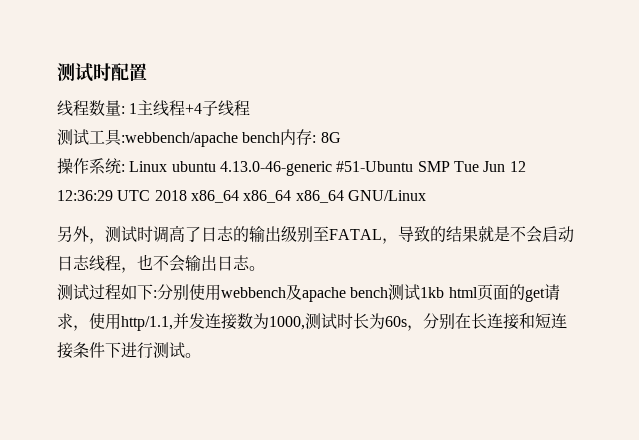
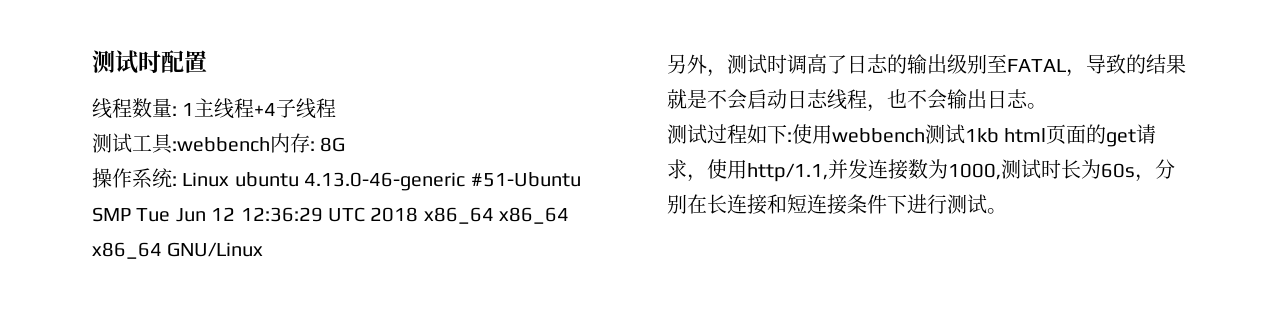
[121,132,281,147] :webbench/apache bench -> [172,137,270,152] :webbench
[157,284,189,300] 分别 -> (792, 137) none
[286,284,389,302] 及apache bench -> (925, 135) none

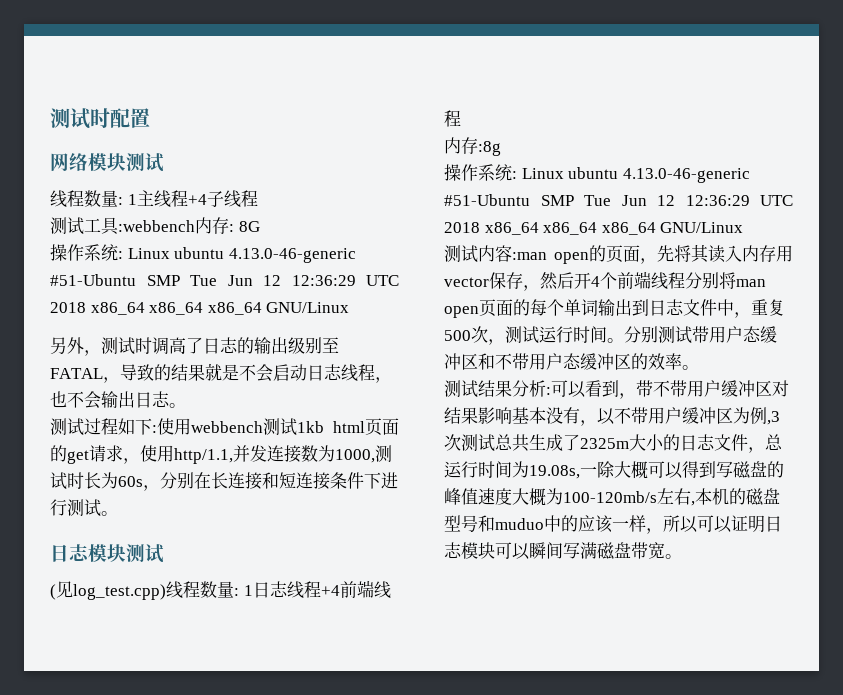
(207, 61) none -> [50,153,164,172] // 网络模块测试
(1007, 211) none -> [50,544,164,563] [50,580,391,600] [444,110,461,127] [444,137,501,156] [444,164,750,183] [444,194,793,206] [444,222,744,235] [444,244,793,264] [444,271,766,291] [444,299,785,318] [444,326,777,345] [444,353,699,370] [444,380,789,399] [444,407,780,426] [444,434,783,453] [444,461,784,479] [444,488,780,506] [444,515,782,534] [444,542,682,560] // 日志模块测试 // (见log_test.cpp)线程数量: 1日志线程+4前端线程 // 内存:8g // 操作系统: Linux ubuntu 4.13.0-46-generic #51-Ubuntu SMP Tue Jun 12 12:36:29 UTC 2018 x86_64 x86_64 x86_64 GNU/Linux // 测试内容:man open的页面，先将其读入内存用vector保存，然后开4个前端线程分别将man open页面的每个单词输出到日志文件中，重复500次，测试运行时间。分别测试带用户态缓冲区和不带用户态缓冲区的效率。 // 测试结果分析:可以看到，带不带用户缓冲区对结果影响基本没有，以不带用户缓冲区为例,3次测试总共生成了2325m大小的日志文件，总运行时间为19.08s,一除大概可以得到写磁盘的峰值速度大概为100-120mb/s左右,本机的磁盘型号和muduo中的应该一样，所以可以证明日志模块可以瞬间写满磁盘带宽。

